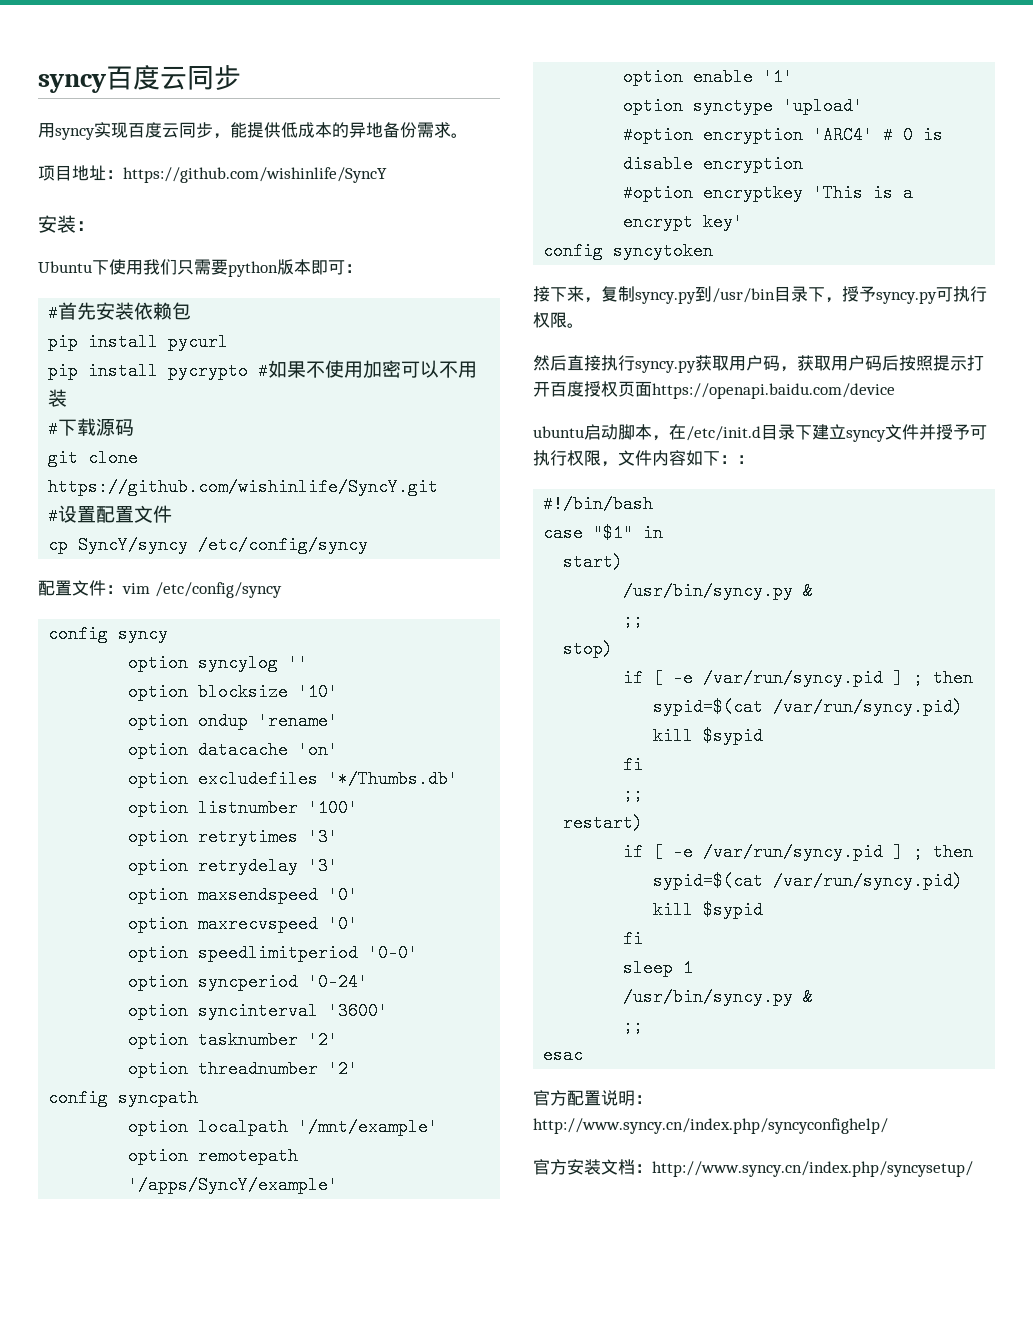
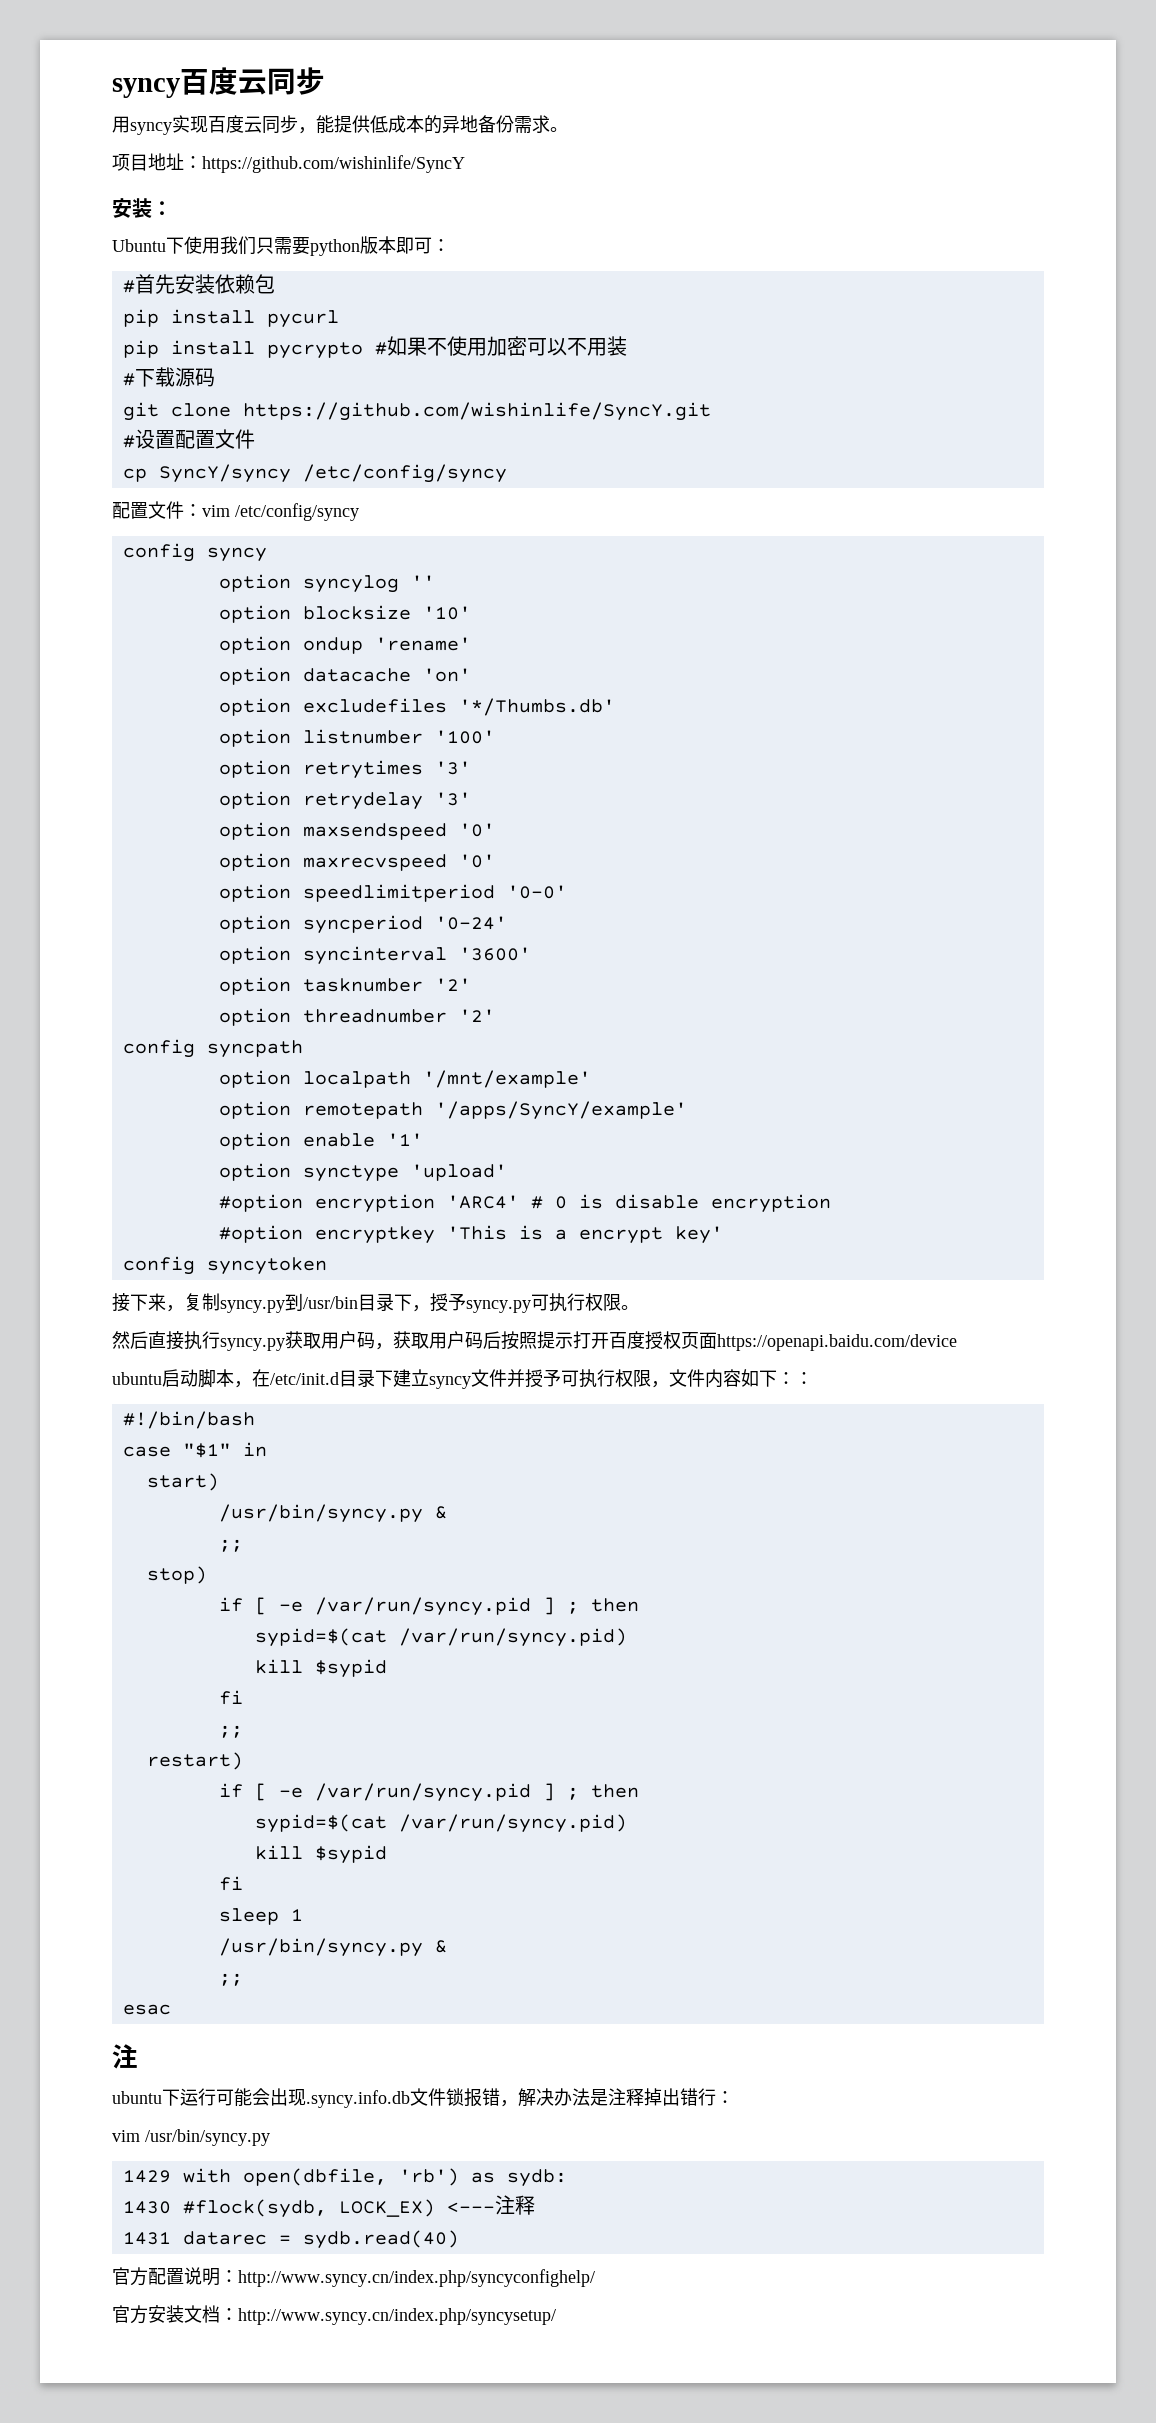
(584, 1055) none -> [112,2044,138,2069] [112,2088,734,2108] [112,2129,270,2146] [122,2168,567,2187] [122,2195,535,2218] [122,2230,459,2249] // 注 // ubuntu下运行可能会出现.syncy.info.db文件锁报错，解决办法是注释掉出错行： // vim /usr/bin/syncy.py // 1429 with open(dbfile, 'rb') as sydb: // 1430 #flock(sydb, LOCK_EX) <---注释 // 1431 datarec = sydb.read(40)

